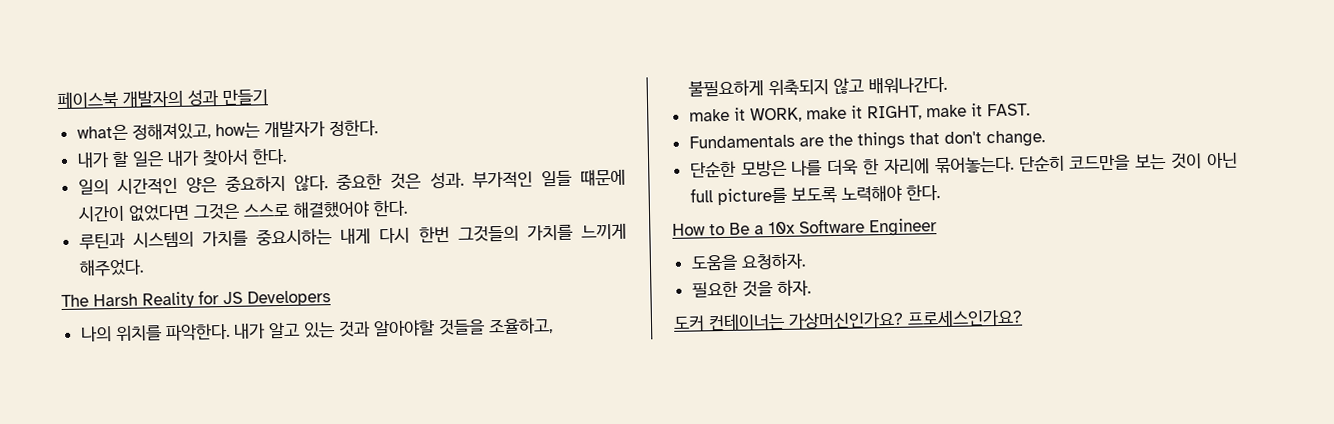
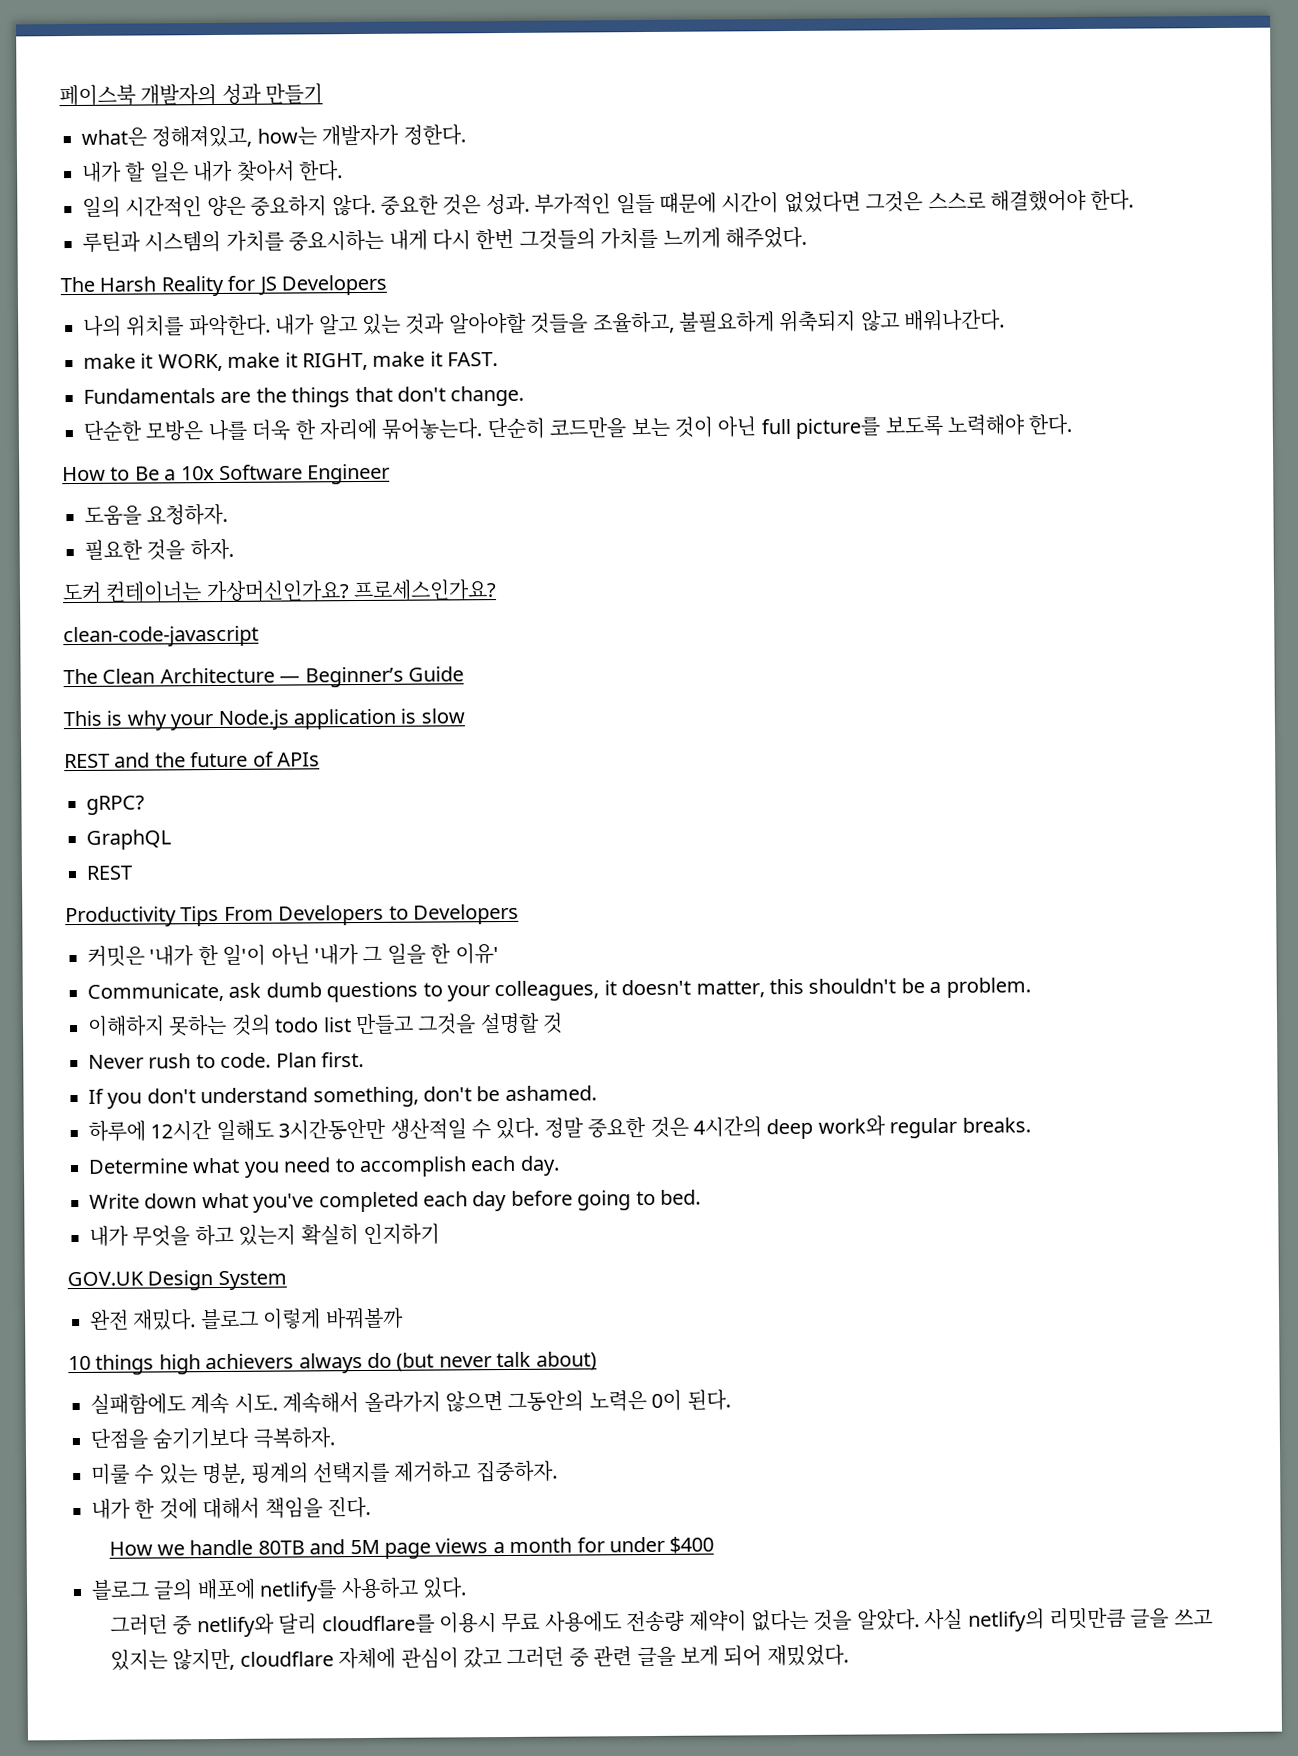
(1023, 318) none -> [63,625,259,648] [63,666,464,688] [63,708,465,731] [64,751,320,769] [86,795,145,815] [86,829,171,850] [86,865,132,880] [65,903,519,928] [87,943,499,967] [87,977,1031,1003] [87,1012,564,1037] [88,1051,364,1069] [88,1085,597,1109] [88,1115,1031,1142] [88,1155,560,1178] [89,1189,701,1213] [89,1223,440,1247] [67,1270,287,1291] [90,1307,404,1331] [68,1351,597,1375] [90,1389,731,1415] [90,1427,335,1450] [91,1460,558,1485] [91,1496,371,1520] [108,1536,715,1559] [91,1577,467,1602] [109,1607,1213,1638] [109,1644,849,1671] // clean-code-javascript // The Clean Architecture — Beginner’s Guide // This is why your Node.js application is slow // REST and the future of APIs // gRPC? // GraphQL // REST // Productivity Tips From Developers to Developers // 커밋은 '내가 한 일'이 아닌 '내가 그 일을 한 이유' // Communicate, ask dumb questions to your colleagues, it doesn't matter, this shouldn't be a problem. // 이해하지 못하는 것의 todo list 만들고 그것을 설명할 것 // Never rush to code. Plan first. // If you don't understand something, don't be ashamed. // 하루에 12시간 일해도 3시간동안만 생산적일 수 있다. 정말 중요한 것은 4시간의 deep work와 regular breaks. // Determine what you need to accomplish each day. // Write down what you've completed each day before going to bed. // 내가 무엇을 하고 있는지 확실히 인지하기 // GOV.UK Design System // 완전 재밌다. 블로그 이렇게 바꿔볼까 // 10 things high achievers always do (but never talk about) // 실패함에도 계속 시도. 계속해서 올라가지 않으면 그동안의 노력은 0이 된다. // 단점을 숨기기보다 극복하자. // 미룰 수 있는 명분, 핑계의 선택지를 제거하고 집중하자. // 내가 한 것에 대해서 책임을 진다. // How we handle 80TB and 5M page views a month for under $400 // 블로그 글의 배포에 netlify를 사용하고 있다. // 그러던 중 netlify와 달리 cloudflare를 이용시 무료 사용에도 전송량 제약이 없다는 것을 알았다. 사실 netlify의 리밋만큼 글을 쓰고 있지는 않지만, cloudflare 자체에 관심이 갔고 그러던 중 관련 글을 보게 되어 재밌었다.

